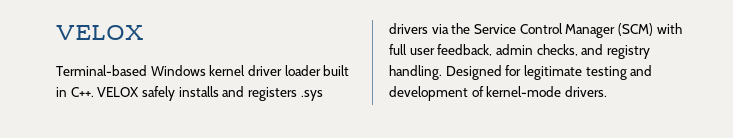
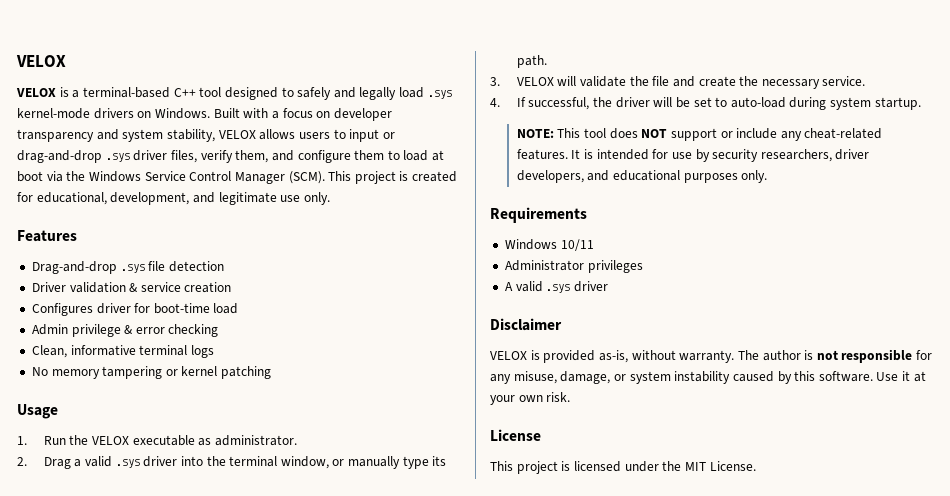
[56,65,350,76] [56,86,323,101] [389,23,428,34] Terminal-based Windows kernel driver loader built in C++. VELOX safely installs and registers .sys drivers -> [16,87,452,100] [17,108,392,121] [17,129,395,142] [17,150,445,163] [17,171,43,182] VELOX is a terminal-based C++ tool designed to safely and legally load .sys kernel-mode drivers on Windows. Built with a focus on developer transparency and system stability, VELOX allows users to input or drag-and-drop .sys driver files, verify them, and configure them to load at boot
(471, 28) none -> [88,171,141,182] Windows
[617,23,682,36] [389,44,650,59] [389,65,653,80] [389,86,607,101] (SCM) with full user feedback, admin checks, and registry handling. Designed for legitimate testing and development of kernel-mode drivers. -> [288,171,458,184] [17,192,330,205] [17,230,77,242] [31,261,224,274] [31,282,232,293] [31,303,239,316] [31,324,219,337] [31,345,214,358] [31,366,272,379] [17,404,58,419] [17,435,297,446] [17,456,447,469] [516,55,547,68] [490,76,866,89] [490,97,921,110] [516,128,883,141] [516,149,870,162] [516,170,768,183] [490,207,587,223] [504,239,594,251] [504,260,643,273] [504,281,608,293] [490,318,562,331] [490,349,933,363] [490,371,926,384] [490,392,571,405] [490,429,541,441] [490,461,756,474] (SCM). This project is created for educational, development, and legitimate use only. // Features // Drag-and-drop .sys file detection // Driver validation & service creation // Configures driver for boot-time load // Admin privilege & error checking // Clean, informative terminal logs // No memory tampering or kernel patching // Usage // 1. Run the VELOX executable as administrator. // 2. Drag a valid .sys driver into the terminal window, or manually type its path. // 3. VELOX will validate the file and create the necessary service. // 4. If successful, the driver will be set to auto-load during system startup. // NOTE: This tool does NOT support or include any cheat-related features. It is intended for use by security researchers, driver developers, and educational purposes only. // Requirements // Windows 10/11 // Administrator privileges // A valid .sys driver // Disclaimer // VELOX is provided as-is, without warranty. The author is not responsible for any misuse, damage, or system instability caused by this software. Use it at your own risk. // License // This project is licensed under the MIT License.

